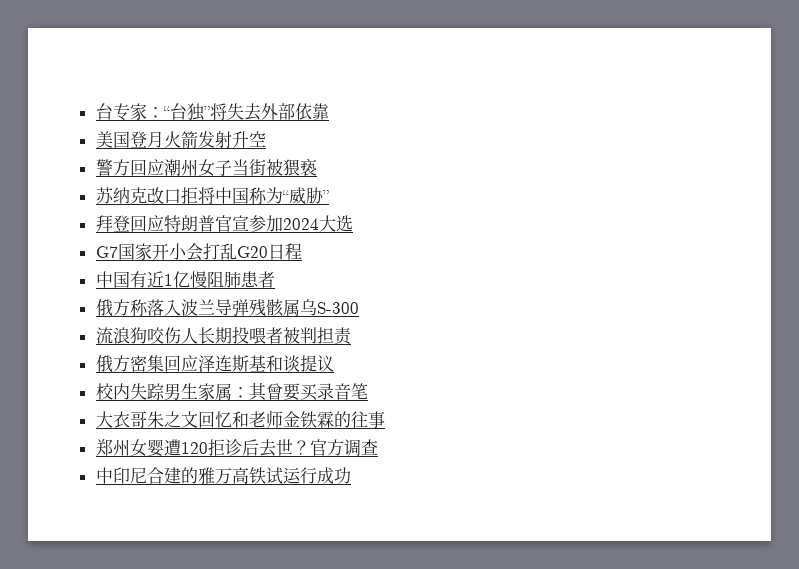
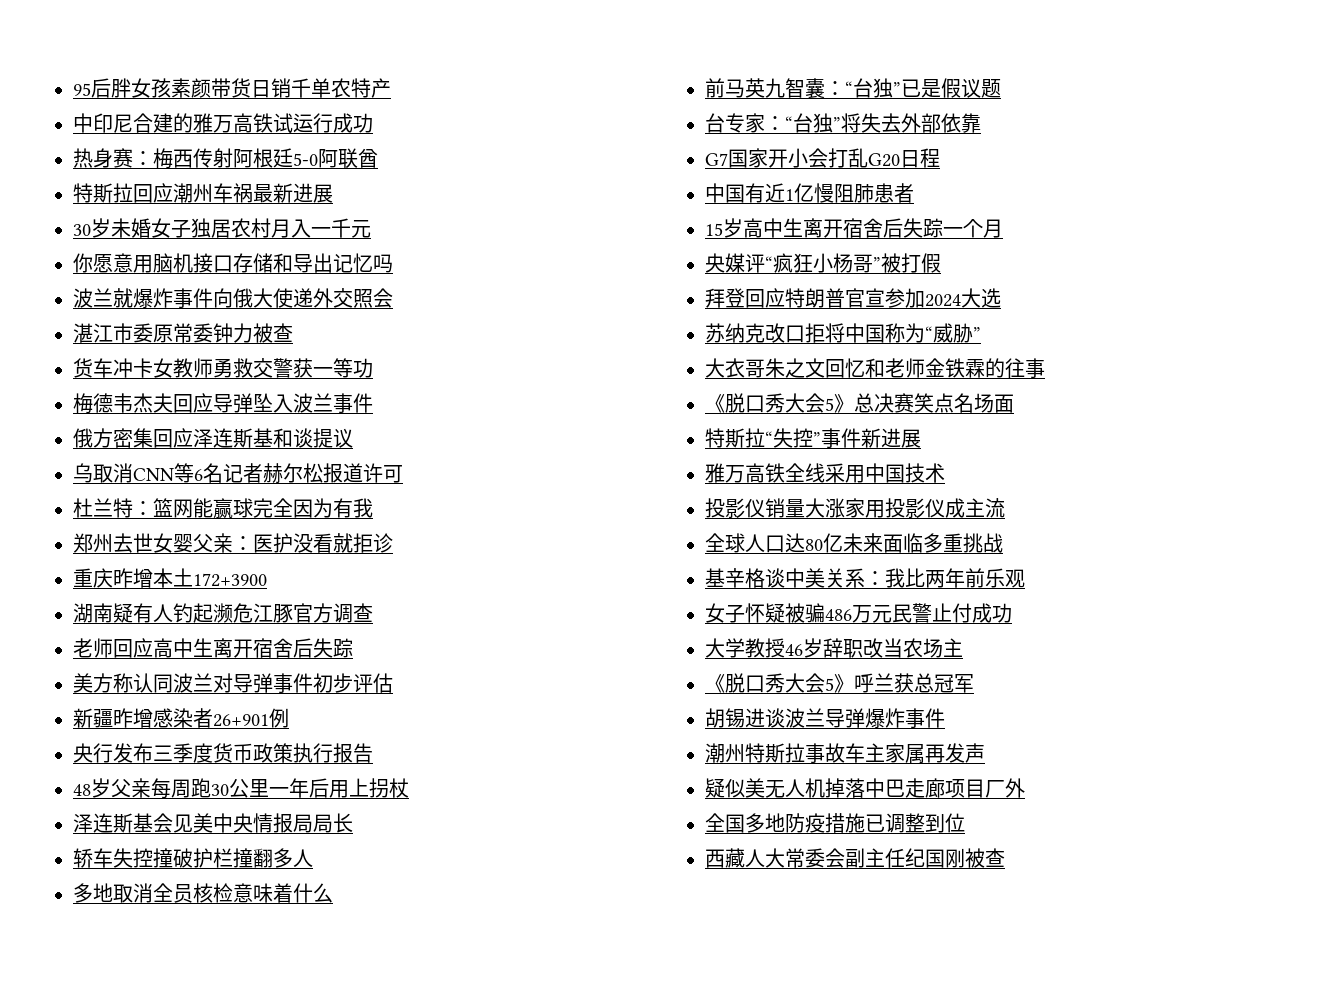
(95, 111) none -> [73,78,391,98] [73,113,373,133] [73,148,378,169] [73,183,333,203] [73,218,371,238] [73,253,393,273] [73,288,393,309] [73,323,293,343] [73,358,373,378] [73,393,373,414] [73,428,353,448] [73,463,403,483] [73,498,373,519] [73,533,393,553] [73,568,267,588] [73,603,373,623] [73,638,353,658] [73,673,393,693] [73,708,289,728] [73,743,373,763] [73,778,409,799] [73,813,353,833] [73,848,313,868] [73,883,333,903] [705,78,1001,99] 95后胖女孩素颜带货日销千单农特产 // 中印尼合建的雅万高铁试运行成功 // 热身赛：梅西传射阿根廷5-0阿联酋 // 特斯拉回应潮州车祸最新进展 // 30岁未婚女子独居农村月入一千元 // 你愿意用脑机接口存储和导出记忆吗 // 波兰就爆炸事件向俄大使递外交照会 // 湛江市委原常委钟力被查 // 货车冲卡女教师勇救交警获一等功 // 梅德韦杰夫回应导弹坠入波兰事件 // 俄方密集回应泽连斯基和谈提议 // 乌取消CNN等6名记者赫尔松报道许可 // 杜兰特：篮网能赢球完全因为有我 // 郑州去世女婴父亲：医护没看就拒诊 // 重庆昨增本土172+3900 // 湖南疑有人钓起濒危江豚官方调查 // 老师回应高中生离开宿舍后失踪 // 美方称认同波兰对导弹事件初步评估 // 新疆昨增感染者26+901例 // 央行发布三季度货币政策执行报告 // 48岁父亲每周跑30公里一年后用上拐杖 // 泽连斯基会见美中央情报局局长 // 轿车失控撞破护栏撞翻多人 // 多地取消全员核检意味着什么 // 前马英九智囊：“台独”已是假议题 //
[95,131,266,148] [95,159,317,177] [95,187,329,205] [95,215,353,233] // 美国登月火箭发射升空 // 警方回应潮州女子当街被猥亵 // 苏纳克改口拒将中国称为“威胁” // 拜登回应特朗普官宣参加2024大选 -> (981, 123) none
[95,299,359,317] [95,326,352,345] [95,355,334,373] [95,382,368,401] 俄方称落入波兰导弹残骸属乌S-300 // 流浪狗咬伤人长期投喂者被判担责 // 俄方密集回应泽连斯基和谈提议 // 校内失踪男生家属：其曾要买录音笔 -> [705,218,1003,238] [705,253,941,273] [705,288,1001,308] [705,323,981,343] 15岁高中生离开宿舍后失踪一个月 // 央媒评“疯狂小杨哥”被打假 // 拜登回应特朗普官宣参加2024大选 // 苏纳克改口拒将中国称为“威胁”
[95,439,378,457] [95,467,351,485] 郑州女婴遭120拒诊后去世？官方调查 // 中印尼合建的雅万高铁试运行成功 -> [705,393,1014,413] [705,428,921,448] [705,463,945,483] [705,498,1005,518] [705,533,1003,553] [705,568,1025,588] [705,603,1012,623] [705,638,963,658] [705,673,974,693] [705,708,945,729] [705,743,985,764] [705,778,1025,798] [705,813,965,833] [705,848,1005,868] 《脱口秀大会5》总决赛笑点名场面 // 特斯拉“失控”事件新进展 // 雅万高铁全线采用中国技术 // 投影仪销量大涨家用投影仪成主流 // 全球人口达80亿未来面临多重挑战 // 基辛格谈中美关系：我比两年前乐观 // 女子怀疑被骗486万元民警止付成功 // 大学教授46岁辞职改当农场主 // 《脱口秀大会5》呼兰获总冠军 // 胡锡进谈波兰导弹爆炸事件 // 潮州特斯拉事故车主家属再发声 // 疑似美无人机掉落中巴走廊项目厂外 // 全国多地防疫措施已调整到位 // 西藏人大常委会副主任纪国刚被查

